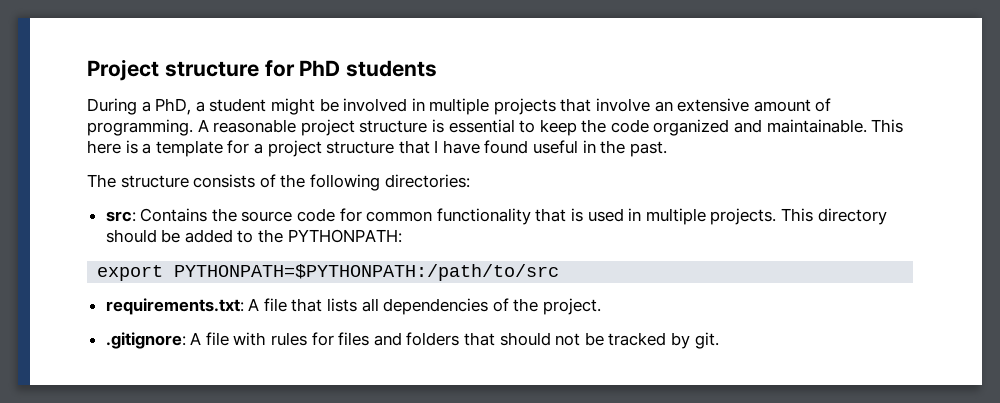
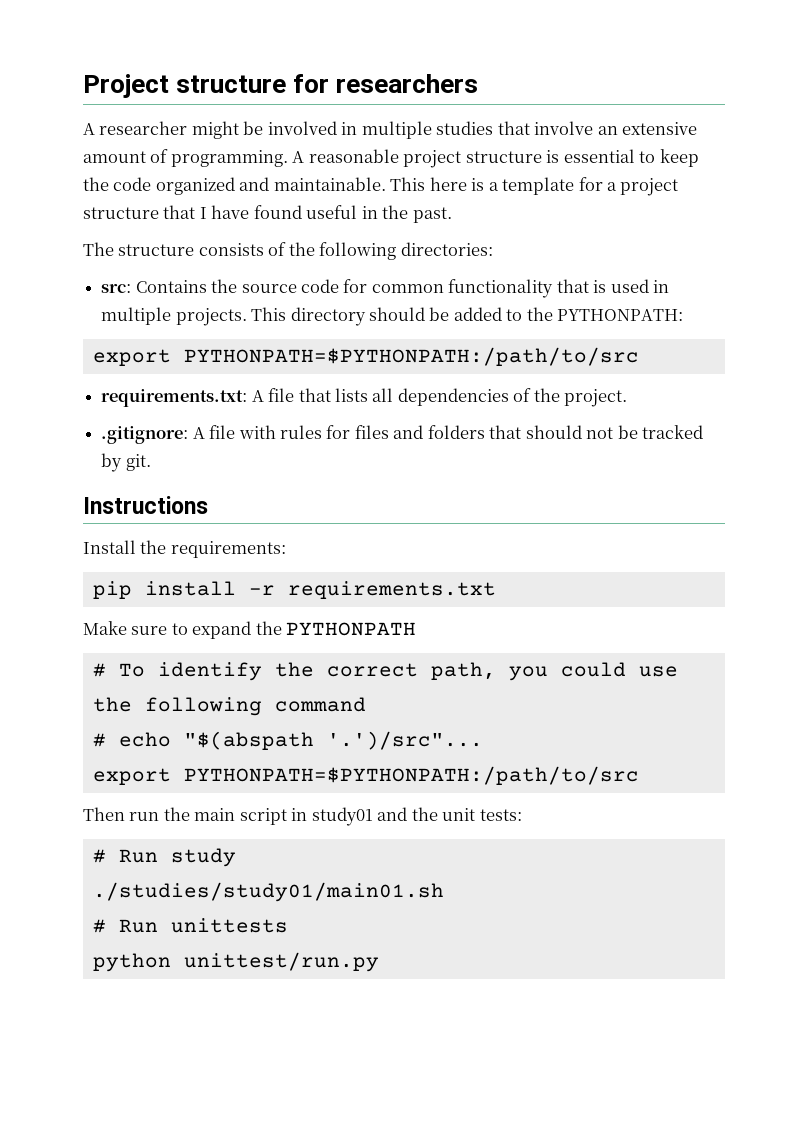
[299,60,438,77] [87,98,267,115] PhD students // During a PhD, a student -> [336,74,479,93] [83,121,188,135] researchers // A researcher
[493,98,556,115] projects -> [436,121,494,135] studies
(719, 340) none -> [83,496,208,514] [83,540,286,558] [92,581,496,599] [83,621,417,639] [92,662,678,681] [92,697,366,716] [92,731,483,750] [92,766,639,785] [83,807,522,826] [92,848,236,867] [92,882,444,902] [92,918,288,933] [92,952,379,972] // Instructions // Install the requirements: // pip install -r requirements.txt // Make sure to expand the PYTHONPATH // # To identify the correct path, you could use the following command // # echo "$(abspath '.')/src"... // export PYTHONPATH=$PYTHONPATH:/path/to/src // Then run the main script in study01 and the unit tests: // # Run study // ./studies/study01/main01.sh // # Run unittests // python unittest/run.py

